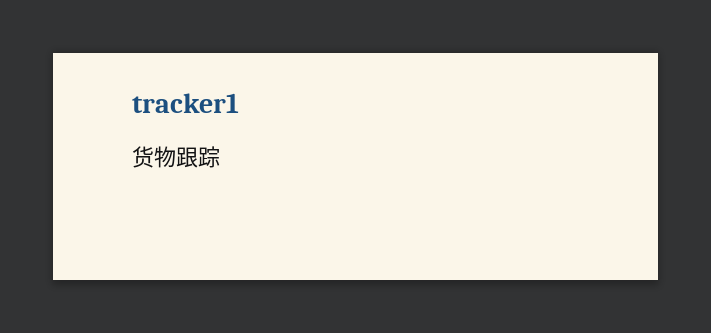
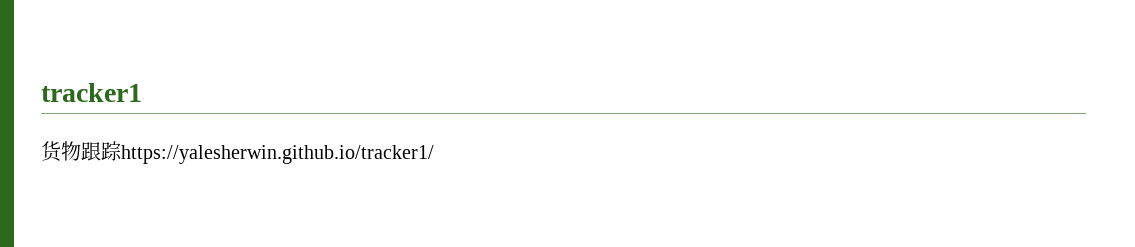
(220, 157) none -> [121,145,434,164] https://yalesherwin.github.io/tracker1/

